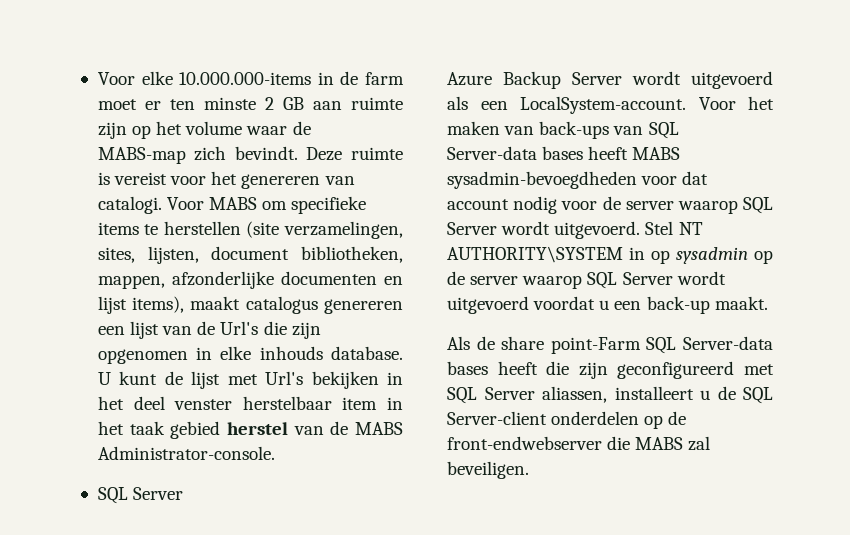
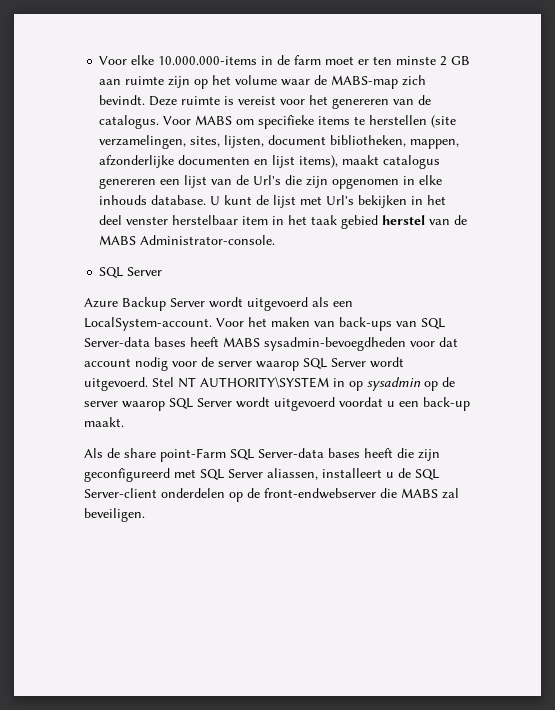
[97,196,162,214] catalogi. -> [418,95,432,105] [99,115,160,129] de catalogus.

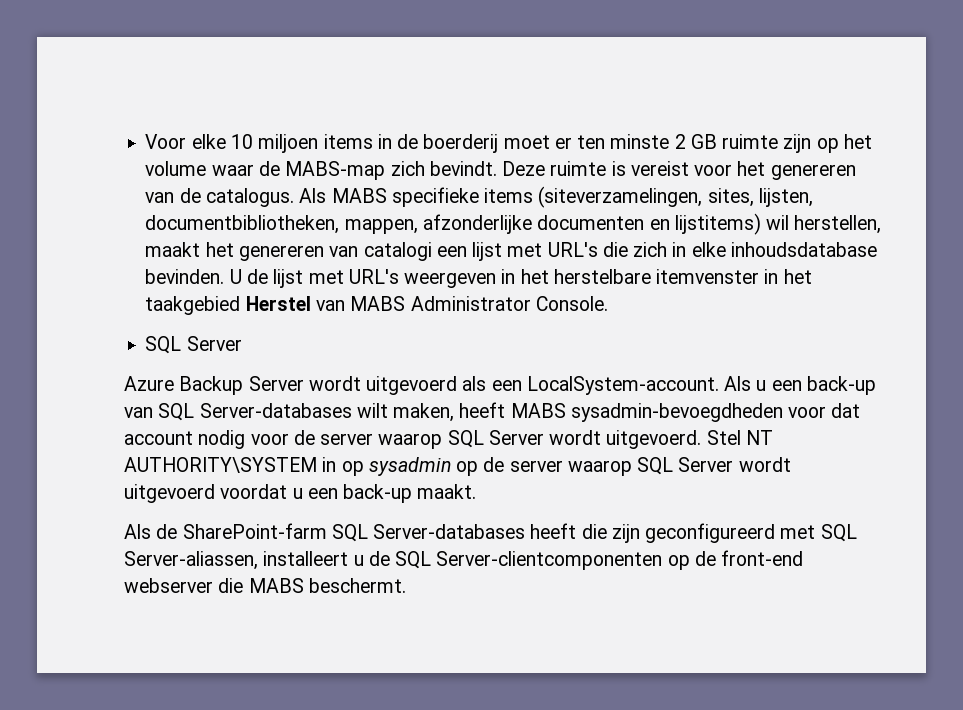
[158,56,258,65] 10.000.000-items -> [230,134,373,153] 10 miljoen items
[294,55,322,65] farm -> [423,134,499,153] boerderij
[99,79,122,85] aan -> (717, 141) none
[163,115,457,129] [99,135,460,149] [99,155,441,169] [99,175,443,189] [99,195,447,208] [99,215,468,229] [99,235,276,245] Voor MABS om specifieke items te herstellen (site verzamelingen, sites, lijsten, document bibliotheken, mappen, afzonderlijke documenten en lijst items), maakt catalogus genereren een lijst van de Url's die zijn opgenomen in elke inhouds database. U kunt de lijst met Url's bekijken in het deel venster herstelbaar item in het taak gebied herstel van de MABS Administrator-console. -> [299,186,813,208] [145,213,882,235] [145,242,877,261] [145,269,812,288] [145,296,608,315] Als MABS specifieke items (siteverzamelingen, sites, lijsten, documentbibliotheken, mappen, afzonderlijke documenten en lijstitems) wil herstellen, maakt het genereren van catalogi een lijst met URL's die zich in elke inhoudsdatabase bevinden. U de lijst met URL's weergeven in het herstelbare itemvenster in het taakgebied Herstel van MABS Administrator Console.
[216,317,445,331] [84,337,186,347] Voor het maken van back-ups van SQL Server-data bases -> [724,376,876,395] [124,403,455,422] Als u een back-up van SQL Server-databases wilt maken,
[124,448,360,462] share point-Farm SQL Server-data bases -> [182,523,526,542] SharePoint-farm SQL Server-databases
[228,468,318,480] Server aliassen, -> [124,551,258,570] Server-aliassen,
[84,488,459,502] [84,508,145,522] Server-client onderdelen op de front-endwebserver die MABS zal beveiligen. -> [436,550,804,570] [124,578,406,593] Server-clientcomponenten op de front-end webserver die MABS beschermt.

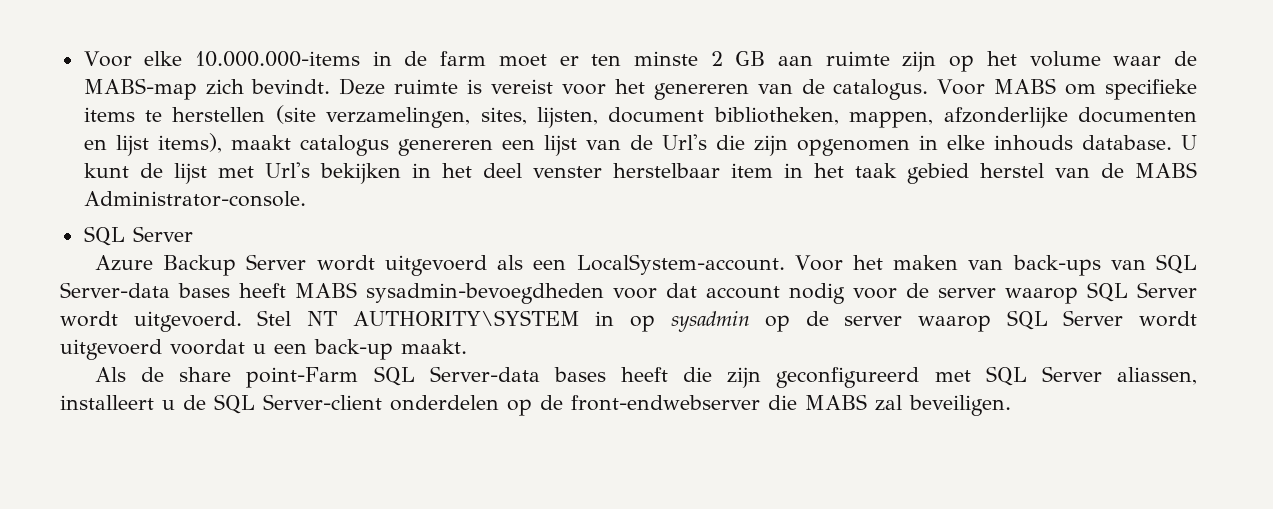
[230,134,373,153] 10 miljoen items -> [195,51,361,67] 10.000.000-items
[423,134,499,153] boerderij -> [440,51,487,66] farm
(717, 141) none -> [778,55,814,66] aan
[299,186,813,208] [145,213,882,235] [145,242,877,261] [145,269,812,288] [145,296,608,315] Als MABS specifieke items (siteverzamelingen, sites, lijsten, documentbibliotheken, mappen, afzonderlijke documenten en lijstitems) wil herstellen, maakt het genereren van catalogi een lijst met URL's die zich in elke inhoudsdatabase bevinden. U de lijst met URL's weergeven in het herstelbare itemvenster in het taakgebied Herstel van MABS Administrator Console. -> [937,78,1198,100] [83,105,1197,128] [83,133,1197,156] [83,162,1197,184] [83,191,306,207] Voor MABS om specifieke items te herstellen (site verzamelingen, sites, lijsten, document bibliotheken, mappen, afzonderlijke documenten en lijst items), maakt catalogus genereren een lijst van de Url's die zijn opgenomen in elke inhouds database. U kunt de lijst met Url's bekijken in het deel venster herstelbaar item in het taak gebied herstel van de MABS Administrator-console.
[724,376,876,395] [124,403,455,422] Als u een back-up van SQL Server-databases wilt maken, -> [794,254,1198,276] [60,282,230,298] Voor het maken van back-ups van SQL Server-data bases
[182,523,526,542] SharePoint-farm SQL Server-databases -> [179,366,606,388] share point-Farm SQL Server-data bases
[124,551,258,570] Server-aliassen, -> [1041,366,1197,385] Server aliassen,
[436,550,804,570] [124,578,406,593] Server-clientcomponenten op de front-end webserver die MABS beschermt. -> [263,394,1011,416] Server-client onderdelen op de front-endwebserver die MABS zal beveiligen.

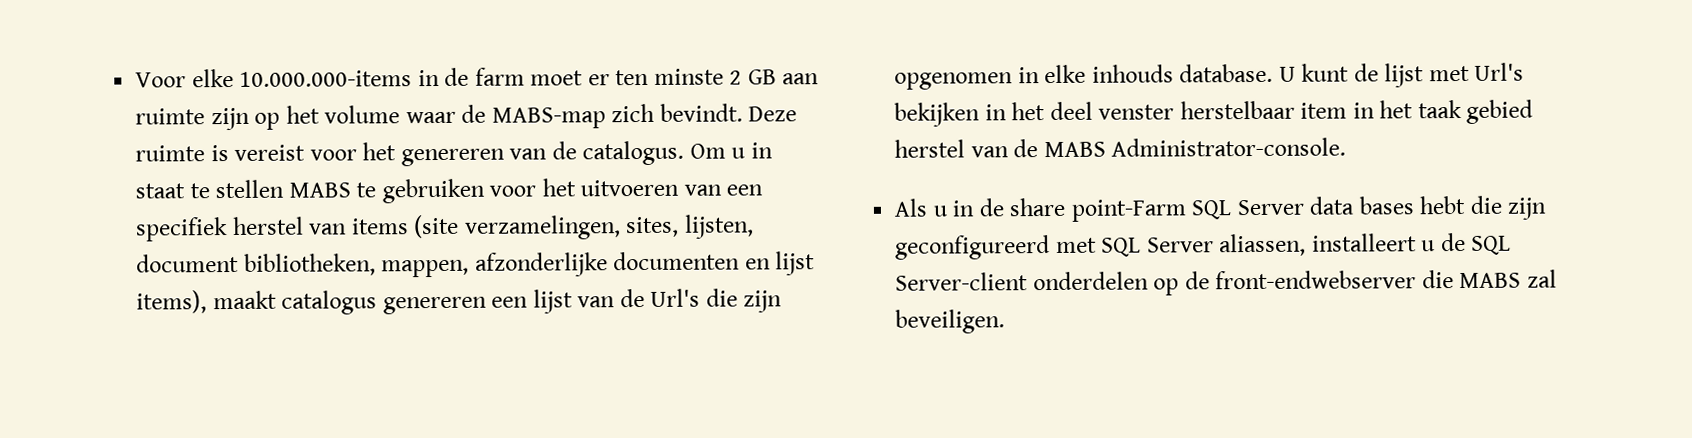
[937,78,1198,100] [83,107,266,122] Voor MABS om specifieke items te herstellen -> [689,142,773,159] [135,178,764,204] [135,216,409,242] Om u in staat te stellen MABS te gebruiken voor het uitvoeren van een specifiek herstel van items
[83,226,193,246] [94,254,1198,276] [60,282,1197,304] [60,310,1197,332] [60,339,467,360] [94,366,668,388] SQL Server // Azure Backup Server wordt uitgevoerd als een LocalSystem-account. Voor het maken van back-ups van SQL Server-data bases heeft MABS sysadmin-bevoegdheden voor dat account nodig voor de server waarop SQL Server wordt uitgevoerd. Stel NT AUTHORITY\SYSTEM in op sysadmin op de server waarop SQL Server wordt uitgevoerd voordat u een back-up maakt. // Als de share point-Farm SQL Server-data bases heeft -> [894,195,1466,222] Als u in de share point-Farm SQL Server data bases hebt

